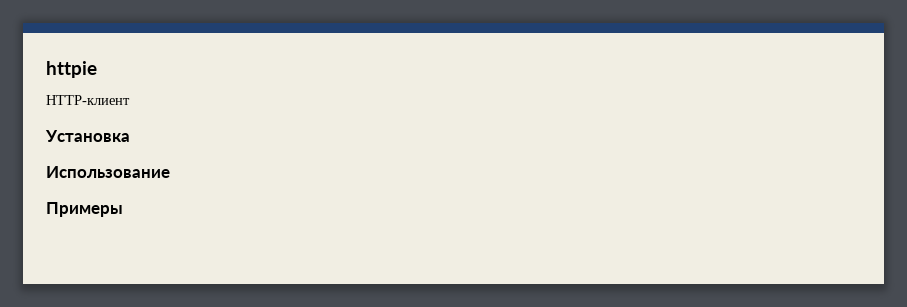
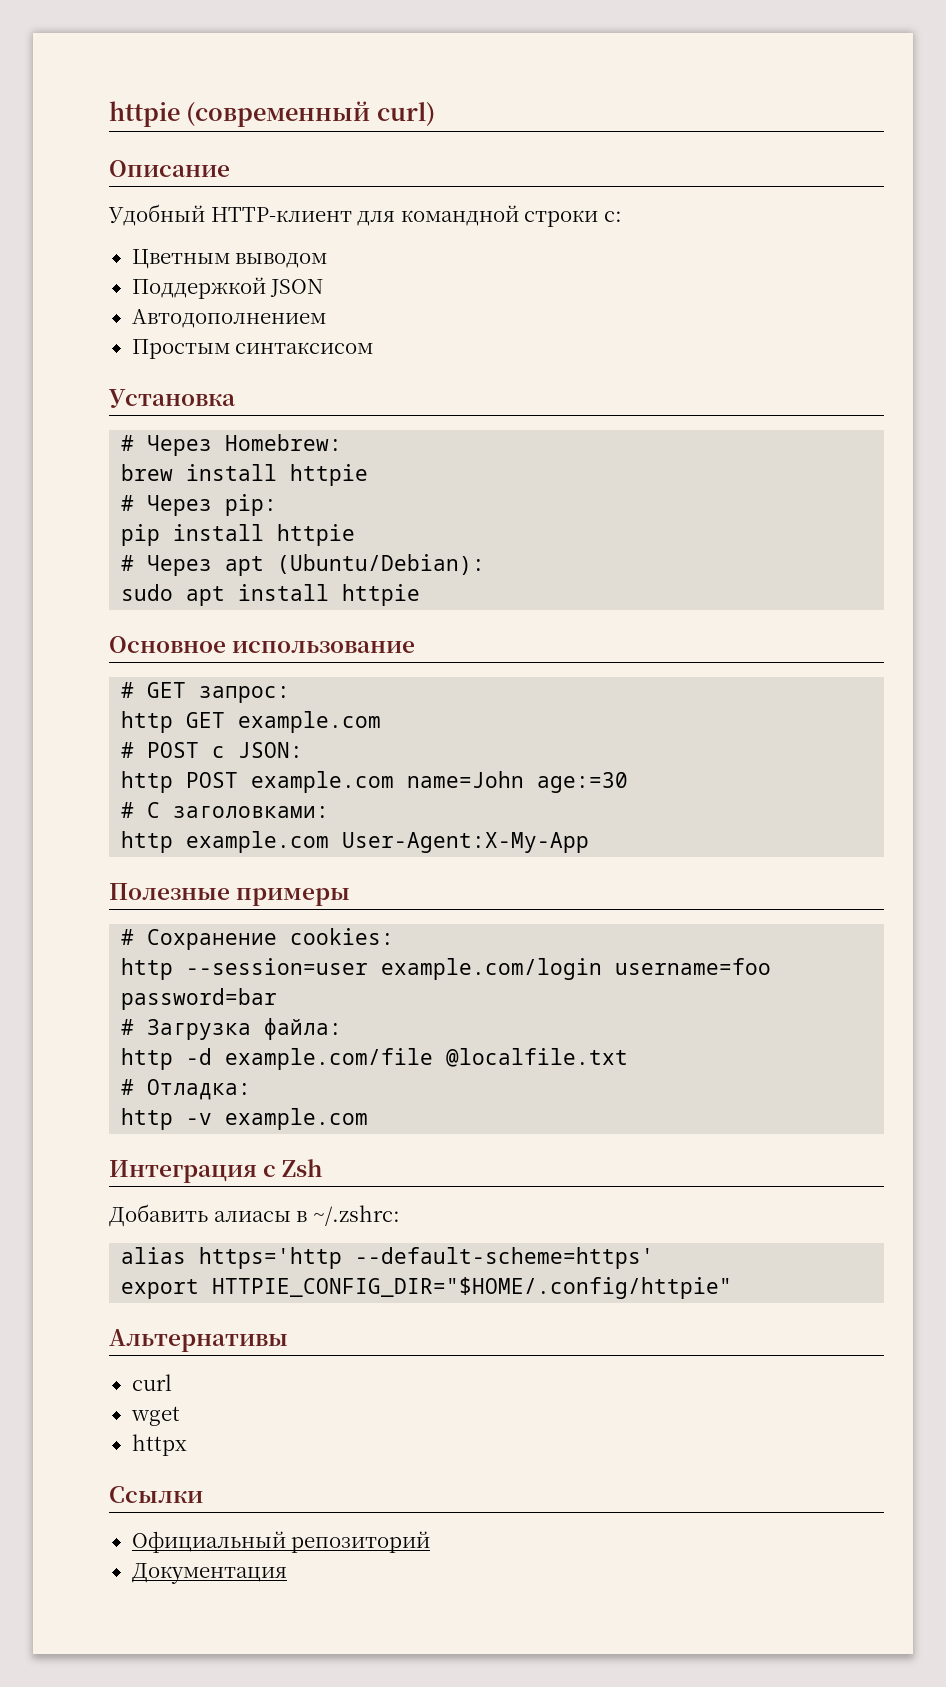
[46,61,97,78] [46,95,130,105] [45,130,130,142] [46,166,170,178] [46,202,123,217] httpie // HTTP-клиент // Установка // Использование // Примеры -> [109,101,435,127] [109,160,230,177] [108,204,622,227] [131,249,328,269] [131,277,324,299] [131,309,326,328] [131,339,374,359] [109,389,236,408] [121,434,343,456] [121,464,369,486] [121,494,278,516] [121,524,356,546] [121,554,486,576] [121,584,421,606] [109,636,416,653] [121,682,291,703] [121,711,382,733] [121,742,304,758] [121,771,629,793] [121,802,330,818] [121,831,590,853] [109,883,351,906] [121,928,395,950] [121,958,772,980] [121,988,278,1010] [121,1018,343,1040] [121,1048,629,1070] [121,1079,252,1100] [121,1108,369,1130] [109,1159,323,1183] [109,1204,400,1227] [121,1247,655,1269] [121,1277,733,1299] [109,1329,288,1352] [131,1374,172,1391] [130,1406,180,1426] [131,1434,187,1456] [109,1486,203,1503] [131,1531,431,1553] [131,1563,287,1584] httpie (современный curl) // Описание // Удобный HTTP-клиент для командной строки с: // Цветным выводом // Поддержкой JSON // Автодополнением // Простым синтаксисом // Установка // # Через Homebrew: // brew install httpie // # Через pip: // pip install httpie // # Через apt (Ubuntu/Debian): // sudo apt install httpie // Основное использование // # GET запрос: // http GET example.com // # POST с JSON: // http POST example.com name=John age:=30 // # С заголовками: // http example.com User-Agent:X-My-App // Полезные примеры // # Сохранение cookies: // http --session=user example.com/login username=foo password=bar // # Загрузка файла: // http -d example.com/file @localfile.txt // # Отладка: // http -v example.com // Интеграция с Zsh // Добавить алиасы в ~/.zshrc: // alias https='http --default-scheme=https' // export HTTPIE_CONFIG_DIR="$HOME/.config/httpie" // Альтернативы // curl // wget // httpx // Ссылки // Официальный репозиторий // Документация

